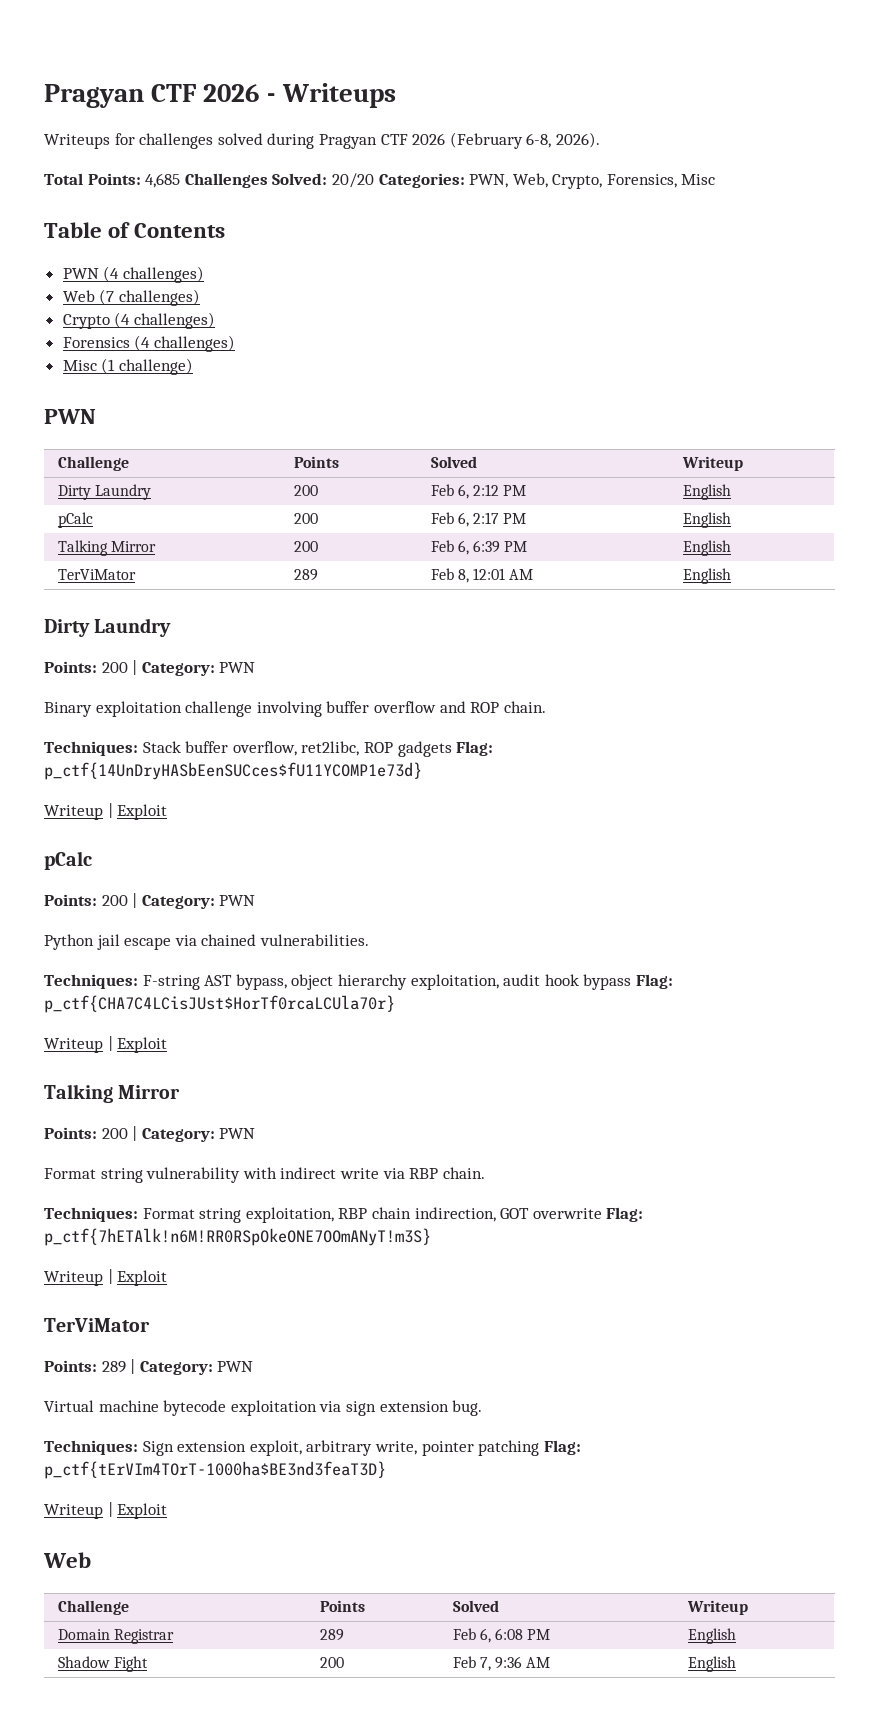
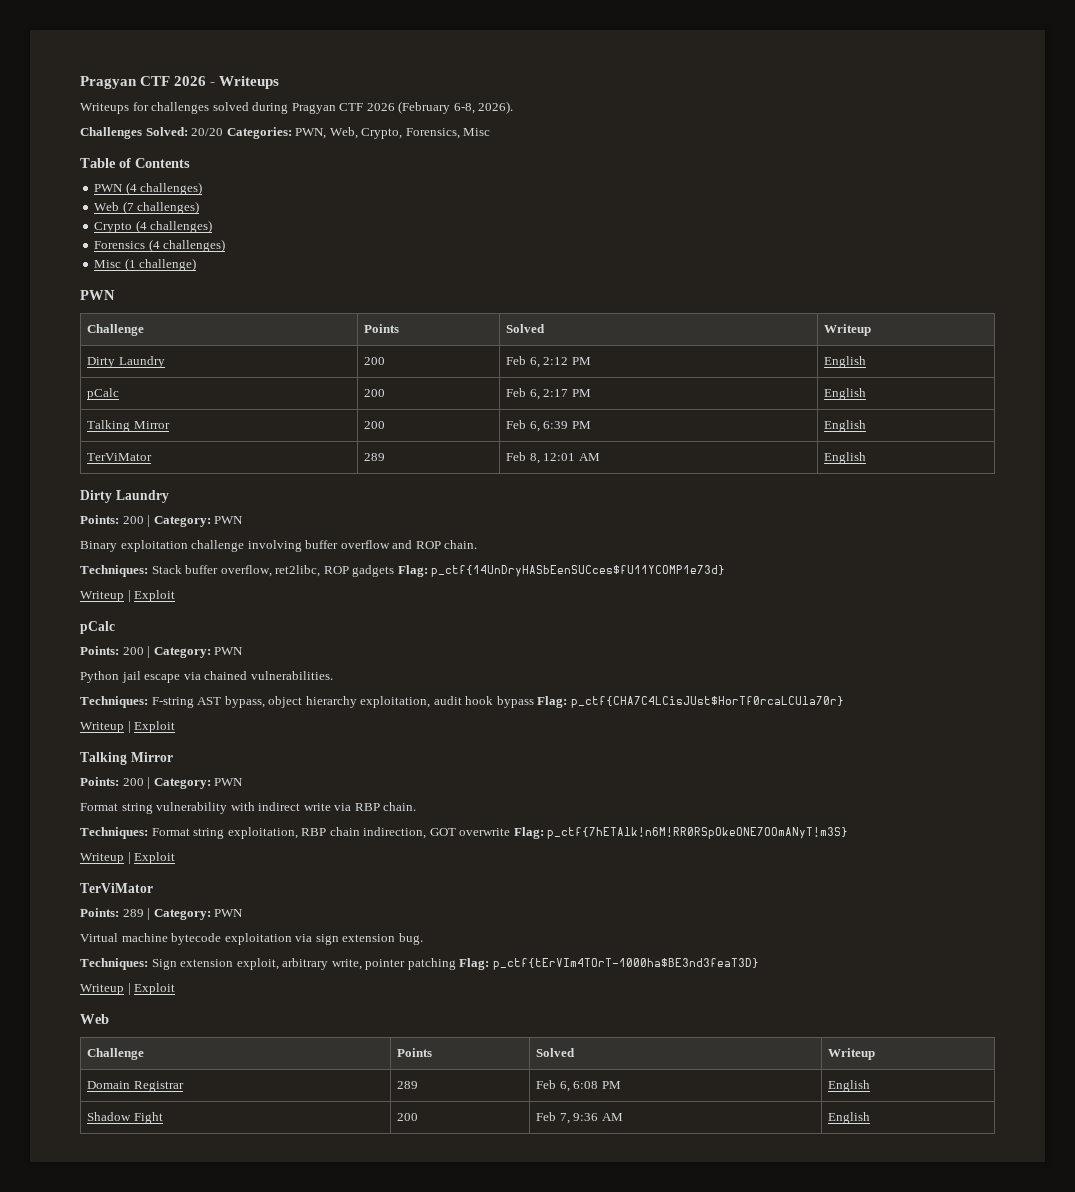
[44,173,181,188] Total Points: 4,685 -> (514, 107) none

